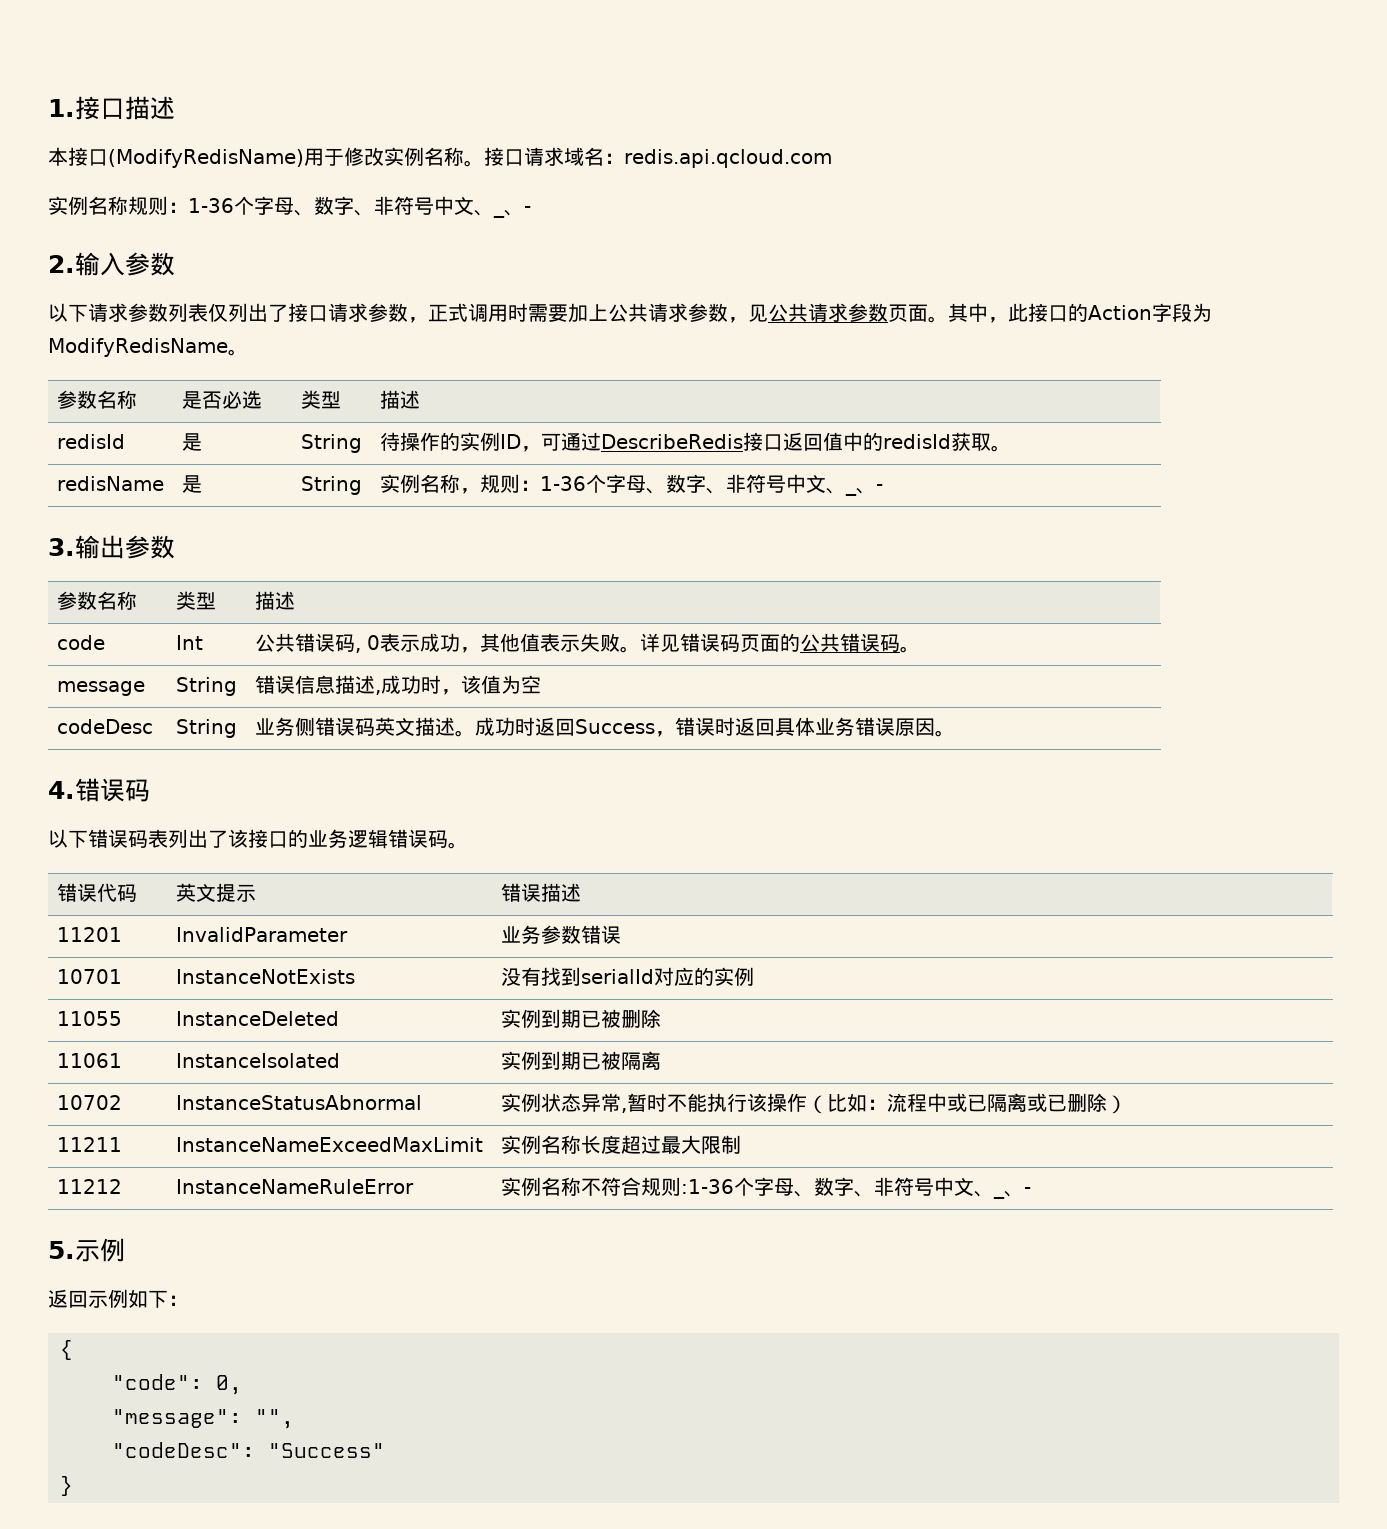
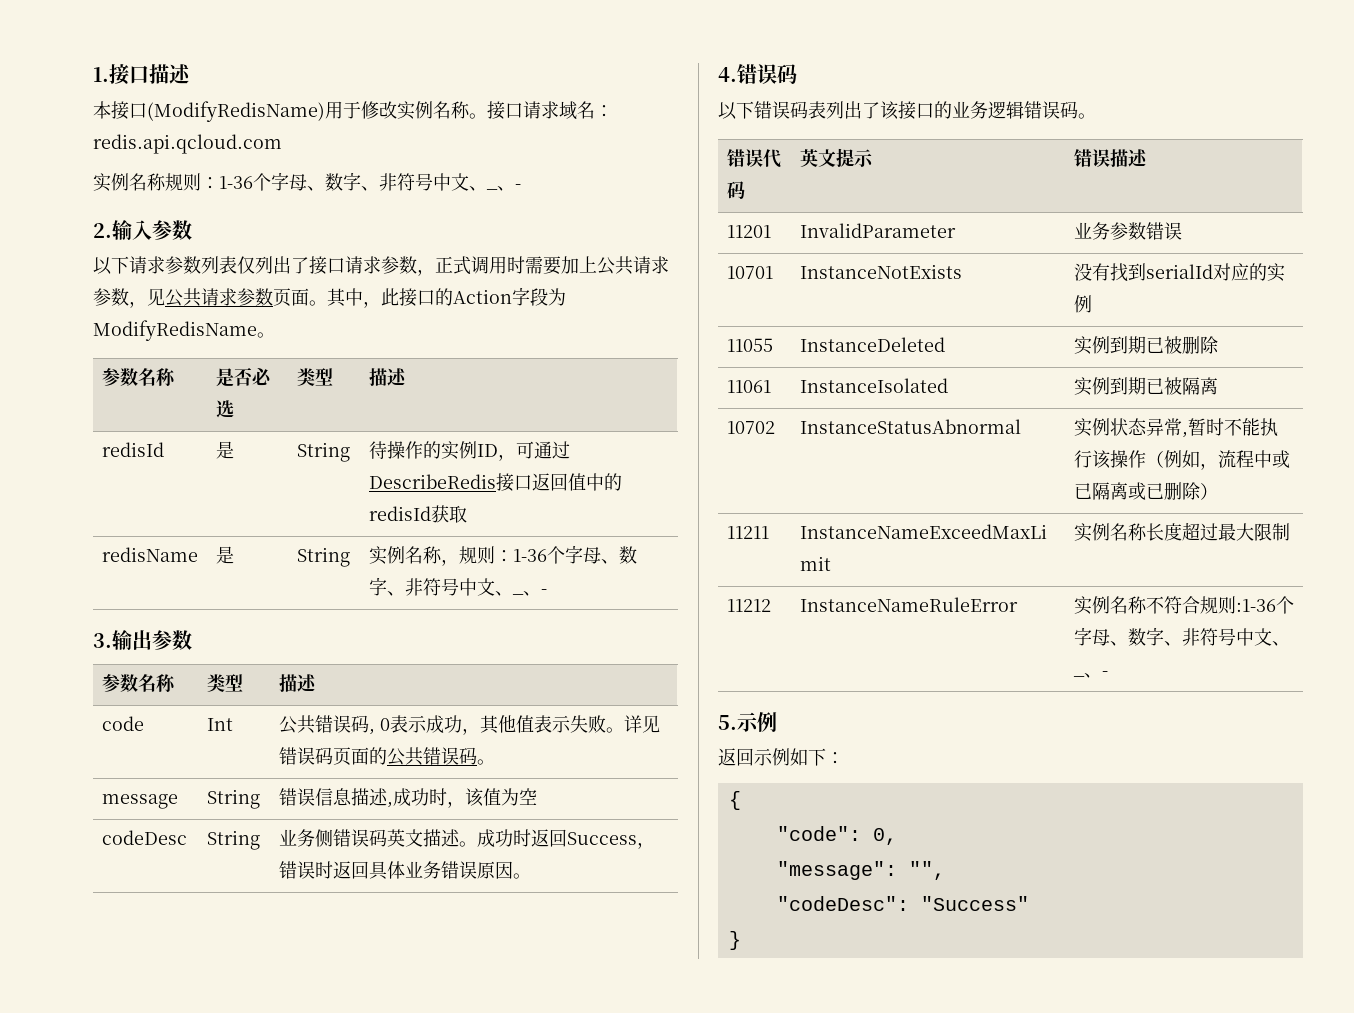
[990,445,1011,452] 。 -> (467, 514) none
[826,1093,887,1112] 比如： -> [1163,450,1218,470] 例如，

